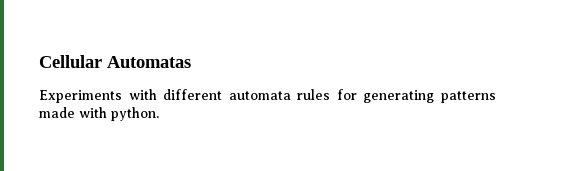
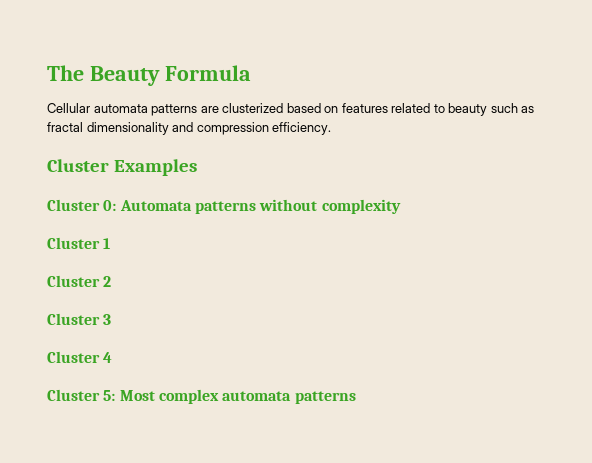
[39,55,191,68] [39,89,496,103] [39,107,159,121] Cellular Automatas // Experiments with different automata rules for generating patterns made with python. -> [47,65,251,86] [47,103,535,116] [47,122,332,135] [47,159,198,176] [47,199,401,214] [47,237,111,249] [47,275,112,287] [47,313,112,325] [47,351,113,363] [47,389,356,404] The Beauty Formula // Cellular automata patterns are clusterized based on features related to beauty such as fractal dimensionality and compression efficiency. // Cluster Examples // Cluster 0: Automata patterns without complexity // Cluster 1 // Cluster 2 // Cluster 3 // Cluster 4 // Cluster 5: Most complex automata patterns

